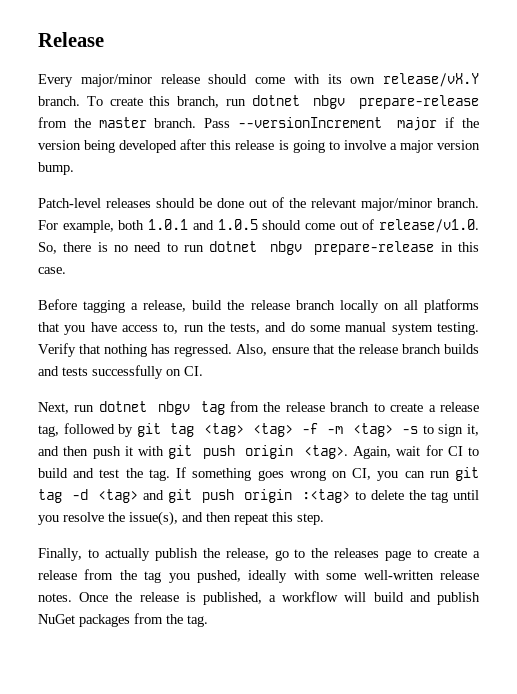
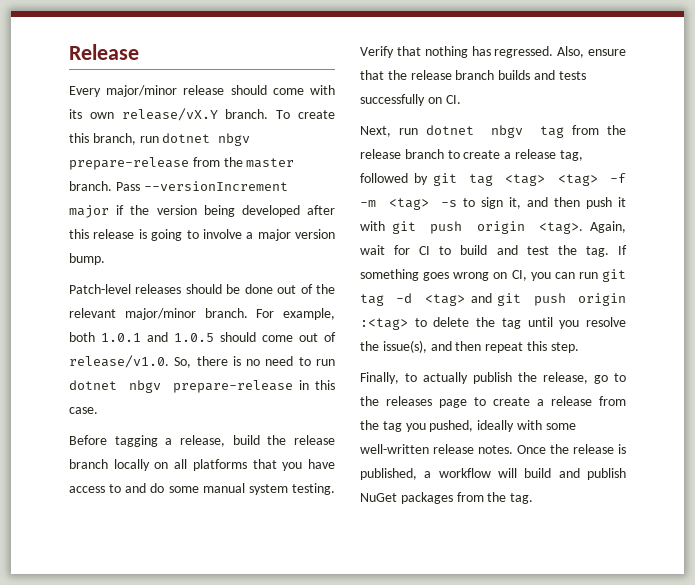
[163,322,261,334] to, run the tests, -> [109,484,122,493] to

